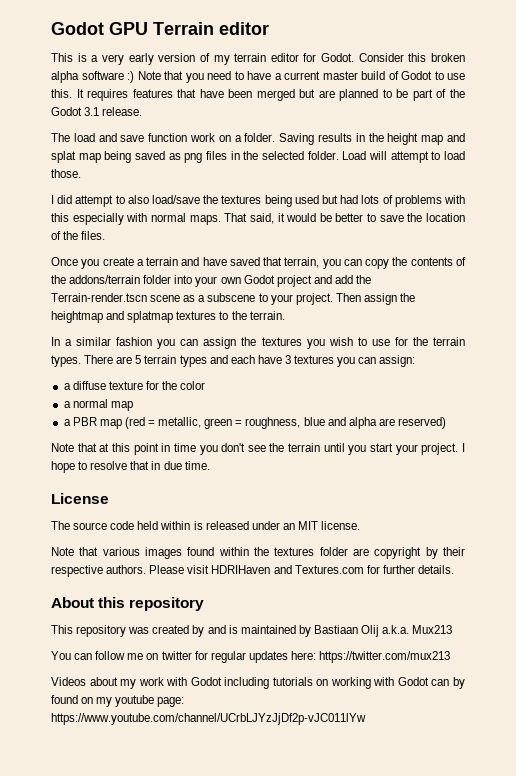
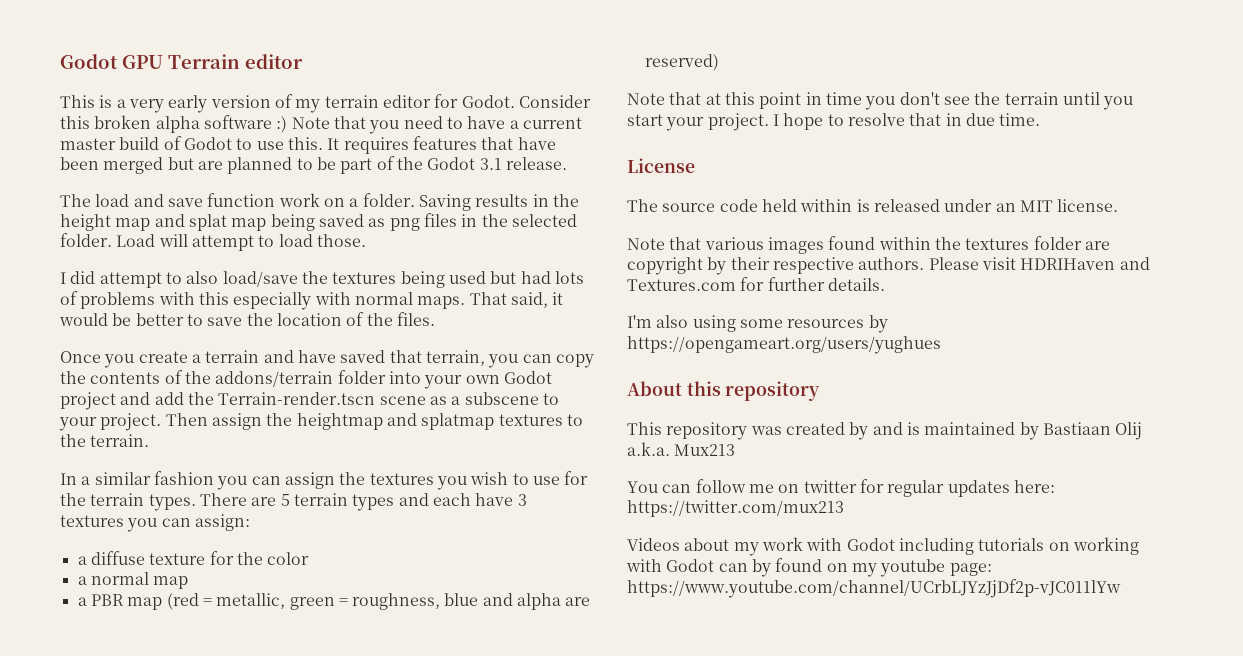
(454, 569) none -> [627,315,888,333] [627,336,941,354] // I'm also using some resources by https://opengameart.org/users/yughues

